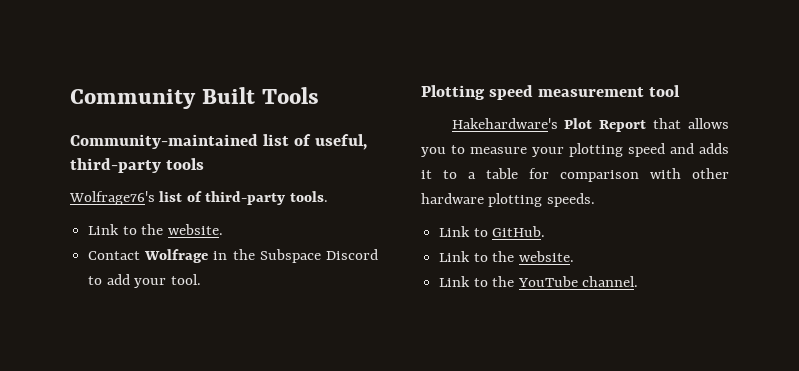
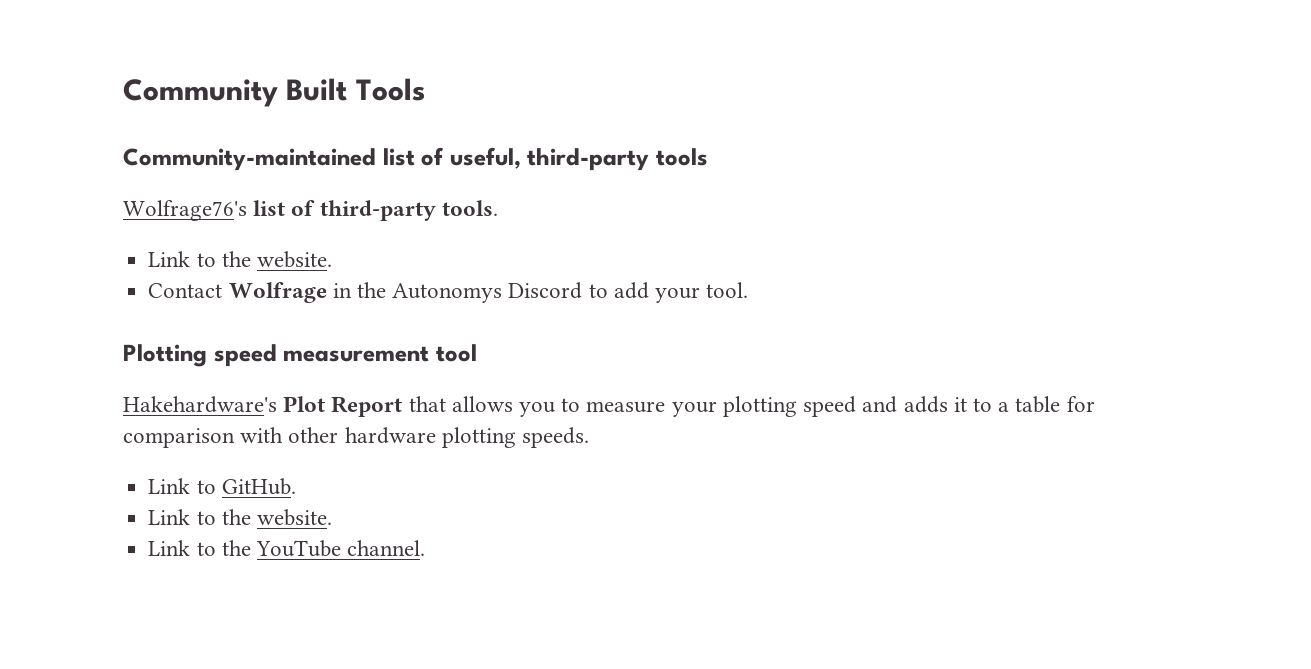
[259,249,321,263] Subspace -> [392,283,503,303] Autonomys

